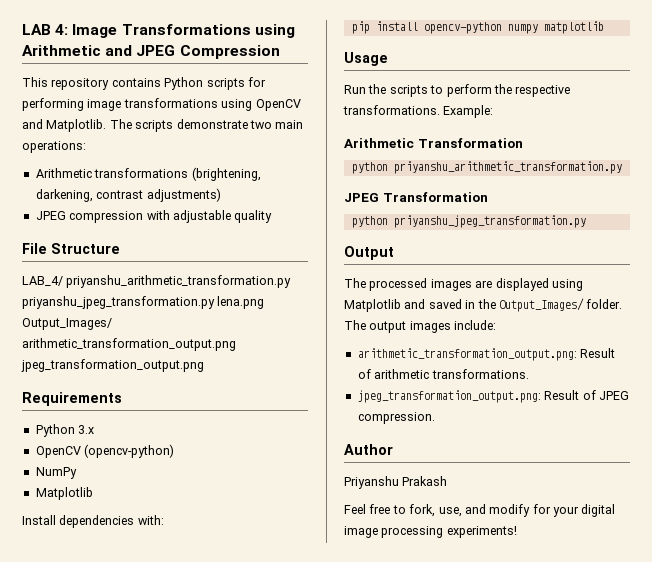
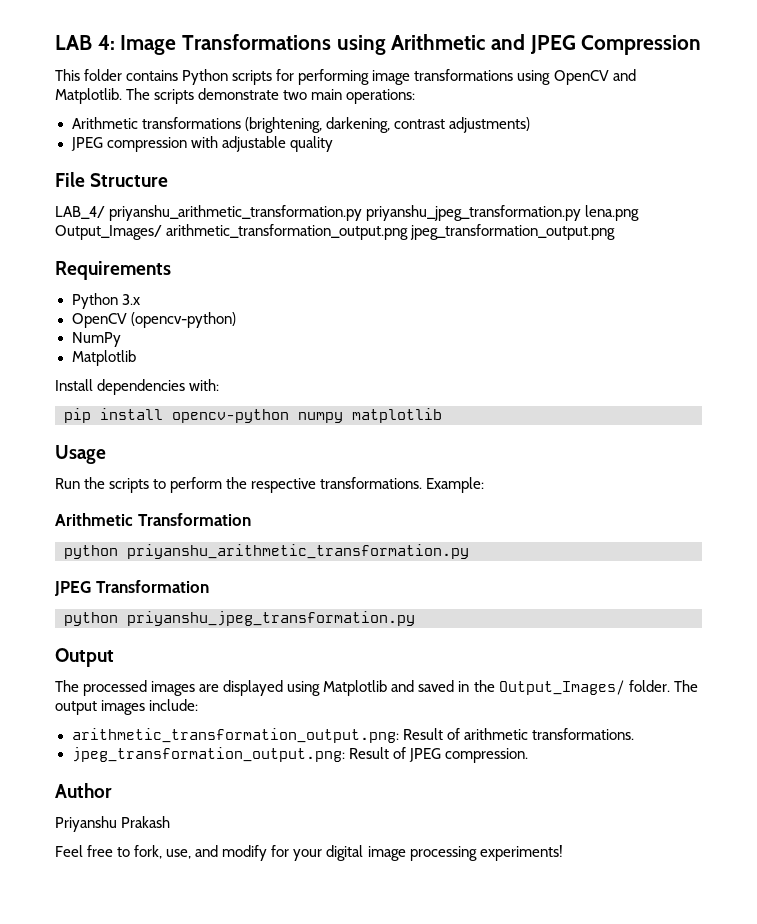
[51,78,110,90] repository -> [84,69,123,81] folder

